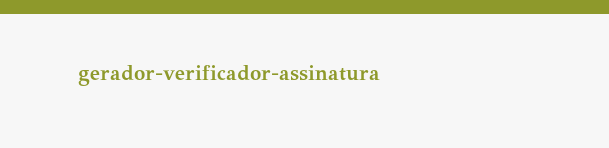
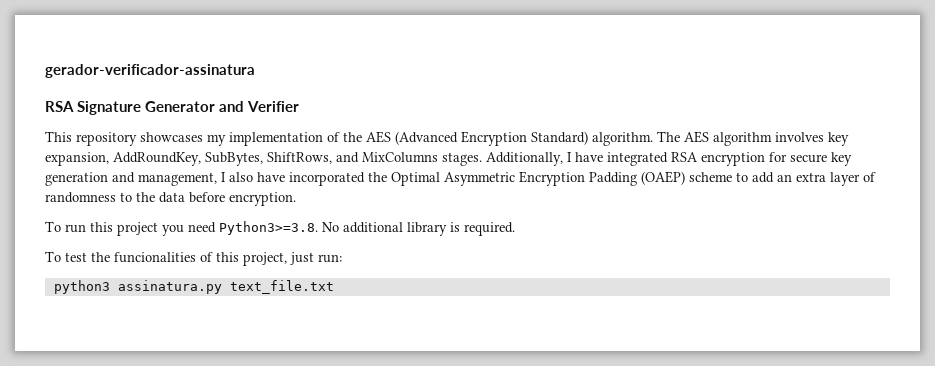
(380, 75) none -> [45,101,300,115] [45,131,849,146] [45,152,852,166] [45,171,876,186] [45,192,296,206] [45,221,515,236] [45,251,342,266] [53,280,334,294] // RSA Signature Generator and Verifier // This repository showcases my implementation of the AES (Advanced Encryption Standard) algorithm. The AES algorithm involves key expansion, AddRoundKey, SubBytes, ShiftRows, and MixColumns stages. Additionally, I have integrated RSA encryption for secure key generation and management, I also have incorporated the Optimal Asymmetric Encryption Padding (OAEP) scheme to add an extra layer of randomness to the data before encryption. // To run this project you need Python3>=3.8. No additional library is required. // To test the funcionalities of this project, just run: // python3 assinatura.py text_file.txt

